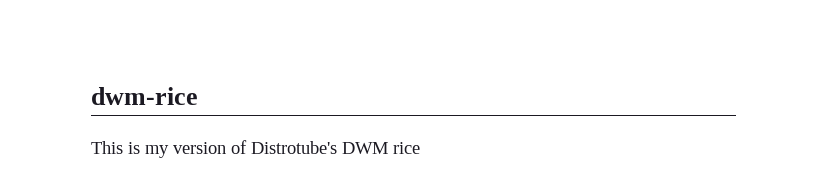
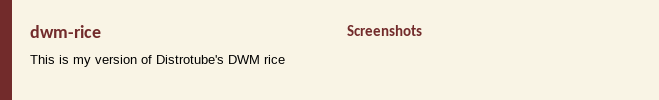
(420, 148) none -> [347,25,422,36] // Screenshots

